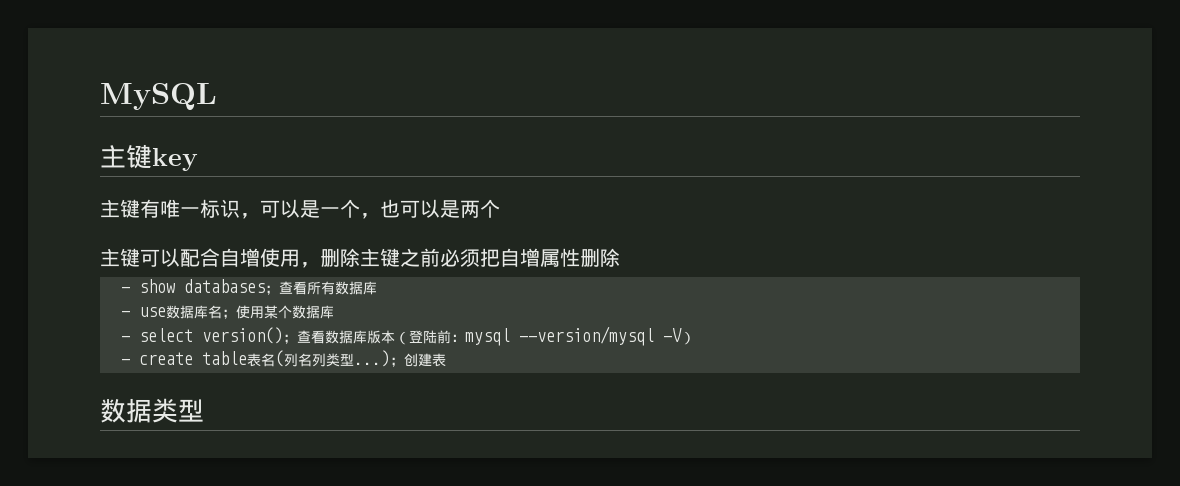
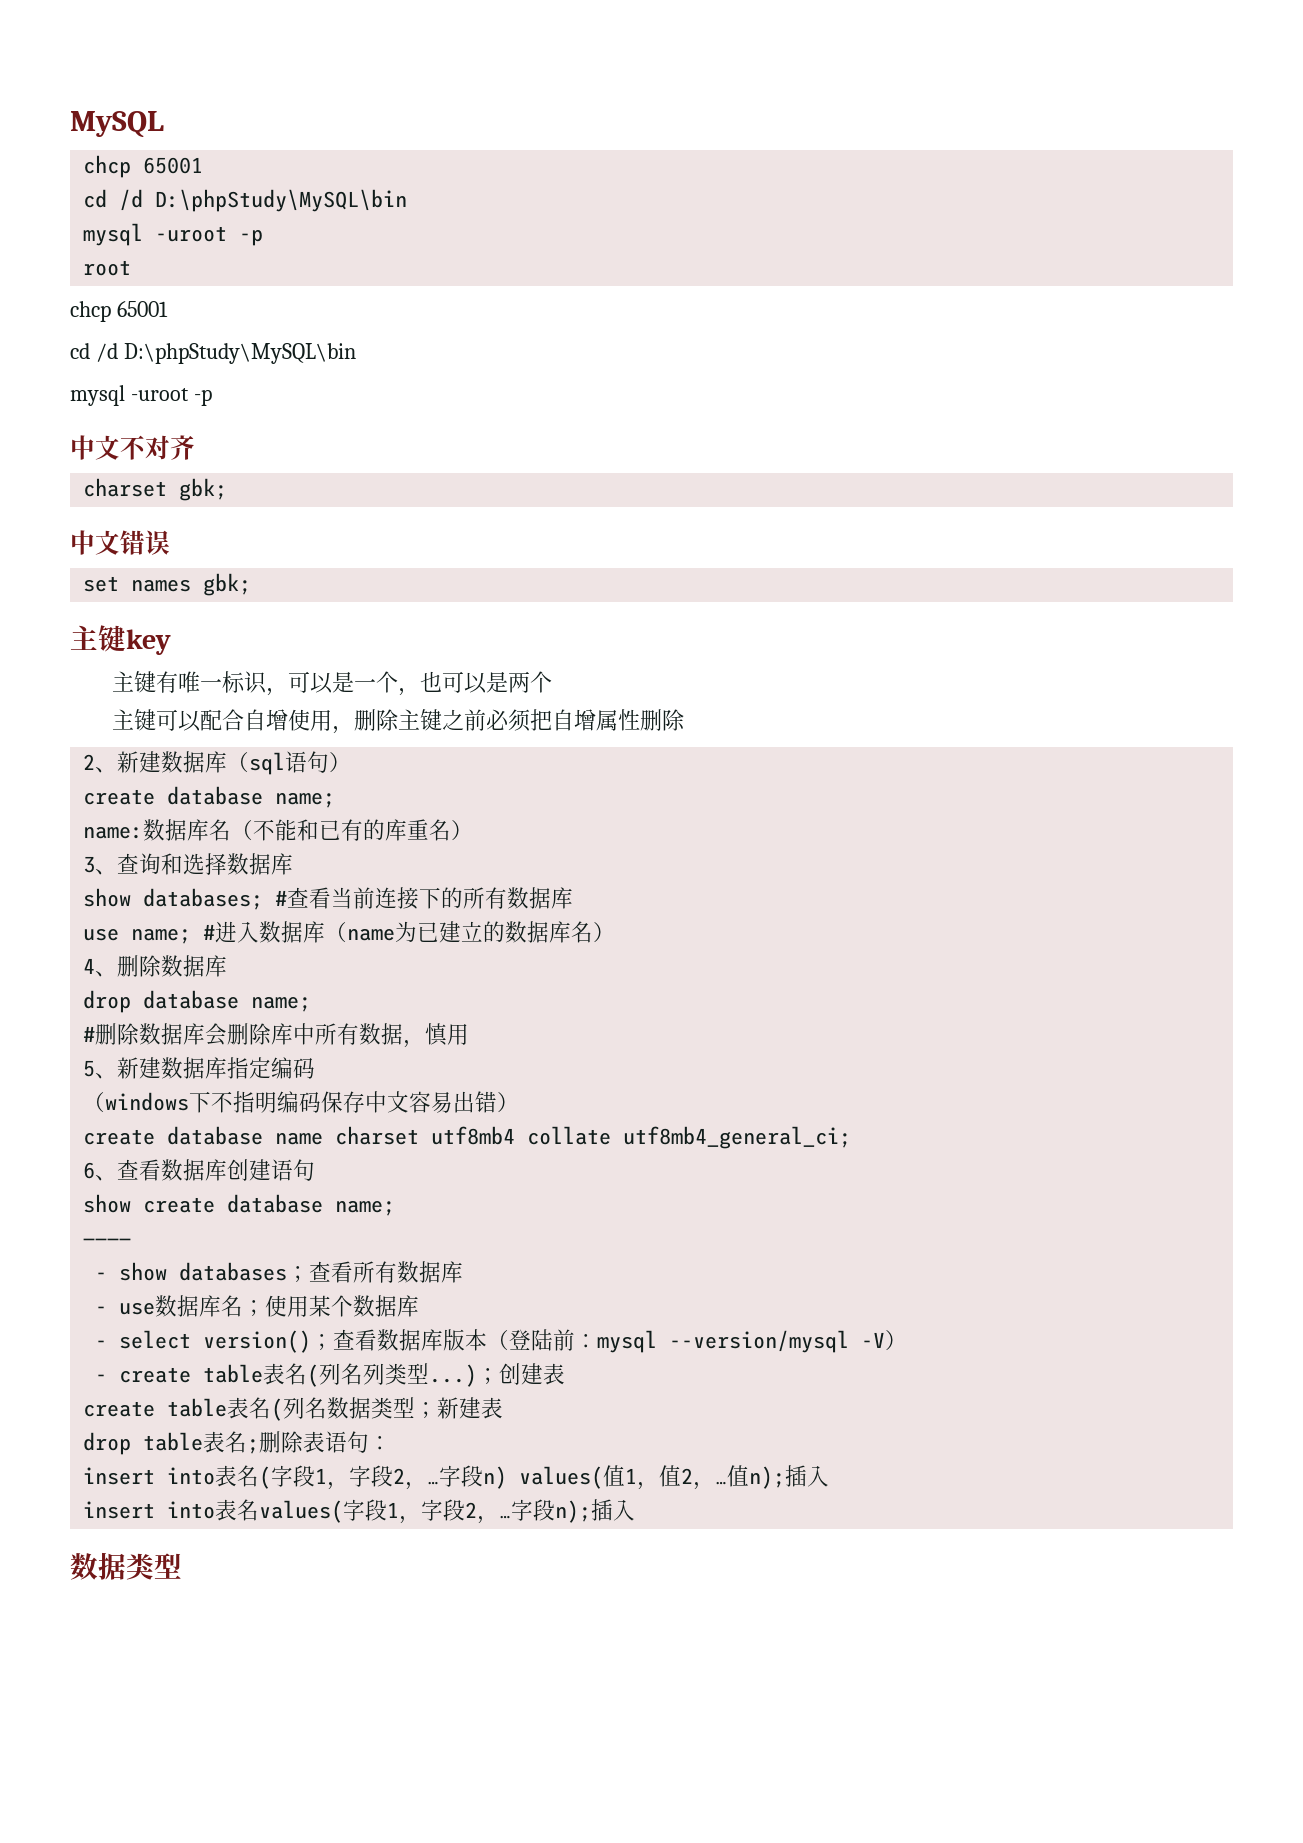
(217, 96) none -> [83,155,204,178] [83,189,408,212] [83,223,264,246] [83,260,132,276] [70,301,168,322] [70,343,356,364] [70,385,212,406] [70,435,195,460] [83,478,228,501] [70,530,170,555] [83,573,252,596] // chcp 65001 // cd /d D:\phpStudy\MySQL\bin // mysql -uroot -p // root // chcp 65001 // cd /d D:\phpStudy\MySQL\bin // mysql -uroot -p // 中文不对齐 // charset gbk; // 中文错误 // set names gbk;
(620, 257) none -> [83,751,352,775] [83,786,336,808] [83,819,474,841] [83,853,294,875] [83,887,574,910] [83,921,616,944] [83,955,228,977] [83,990,312,1013] [83,1023,470,1048] [83,1057,316,1079] [83,1091,520,1113] [83,1126,852,1149] [83,1159,316,1181] [83,1194,396,1216] [83,1238,132,1246] // 2、新建数据库（sql语句） // create database name; // name:数据库名（不能和已有的库重名） // 3、查询和选择数据库 // show databases; #查看当前连接下的所有数据库 // use name; #进入数据库（name为已建立的数据库名） // 4、删除数据库 // drop database name; // #删除数据库会删除库中所有数据，慎用 // 5、新建数据库指定编码 // （windows下不指明编码保存中文容易出错） // create database name charset utf8mb4 collate utf8mb4_general_ci; // 6、查看数据库创建语句 // show create database name; // ————
(446, 360) none -> [83,1397,504,1421] [83,1431,392,1455] [83,1465,830,1490] [83,1499,636,1524] // create table表名(列名数据类型；新建表 // drop table表名;删除表语句： // insert into表名(字段1，字段2，…字段n) values(值1，值2，…值n);插入 // insert into表名values(字段1，字段2，…字段n);插入

